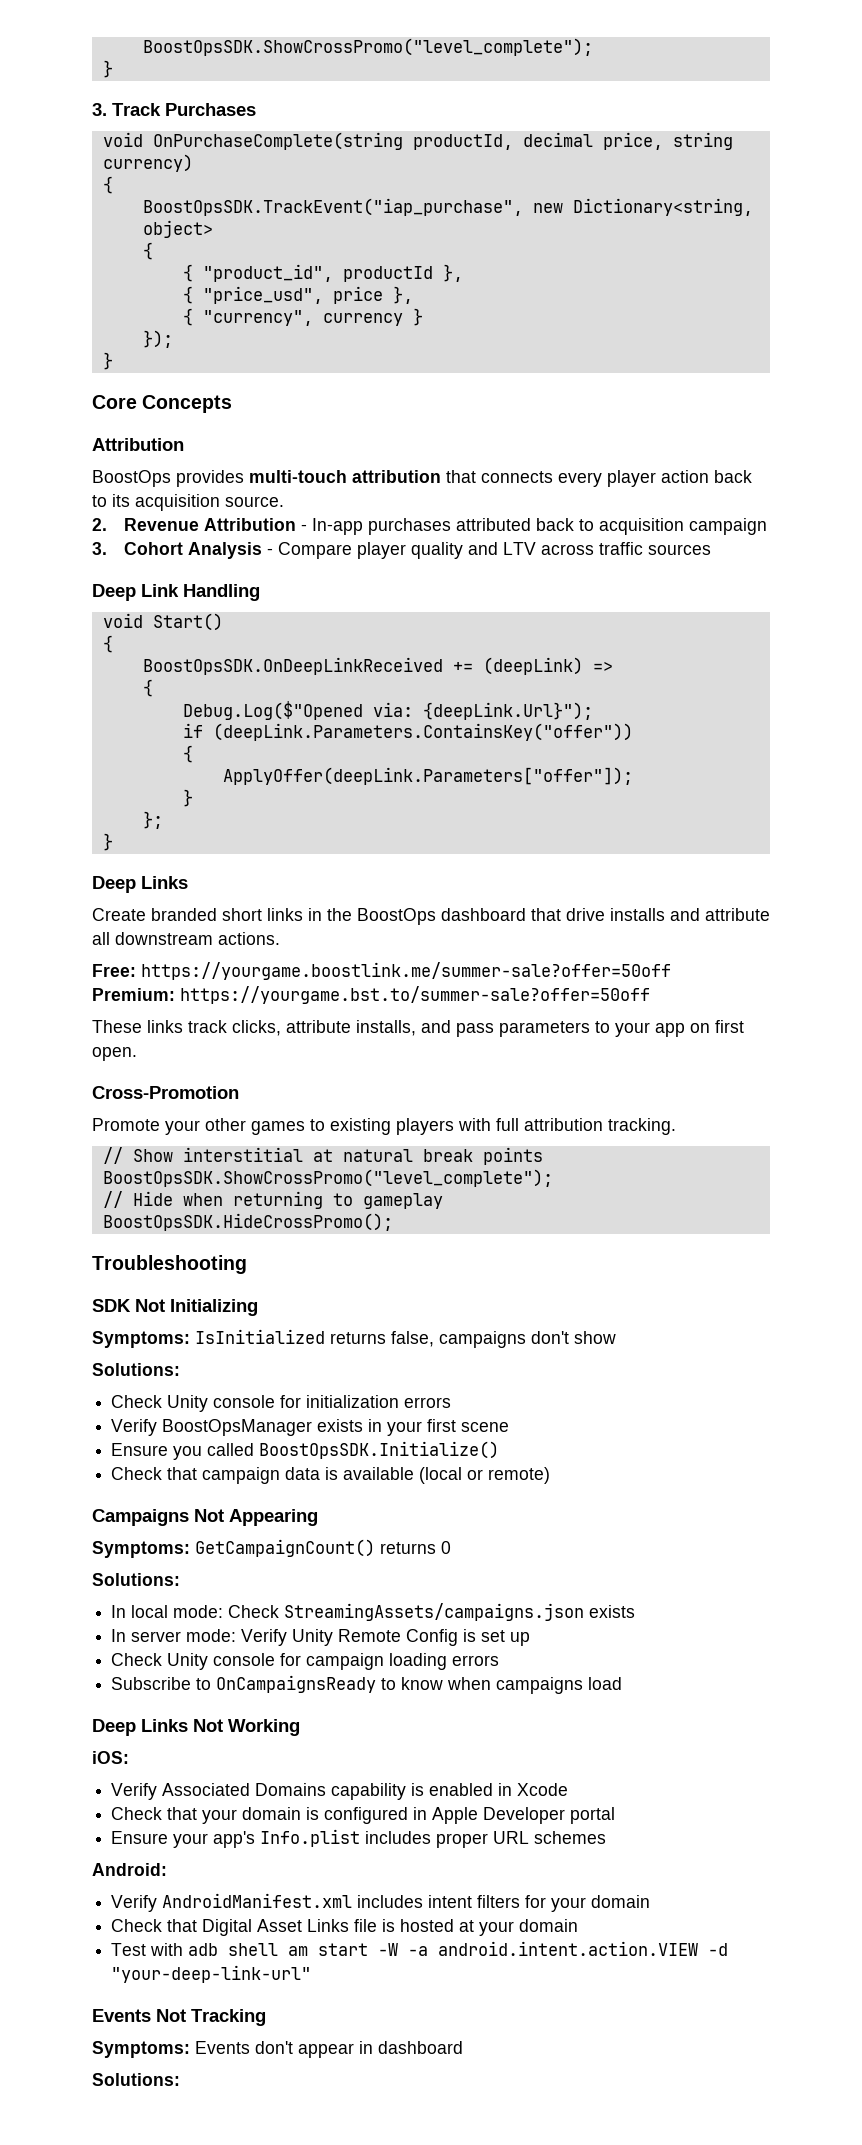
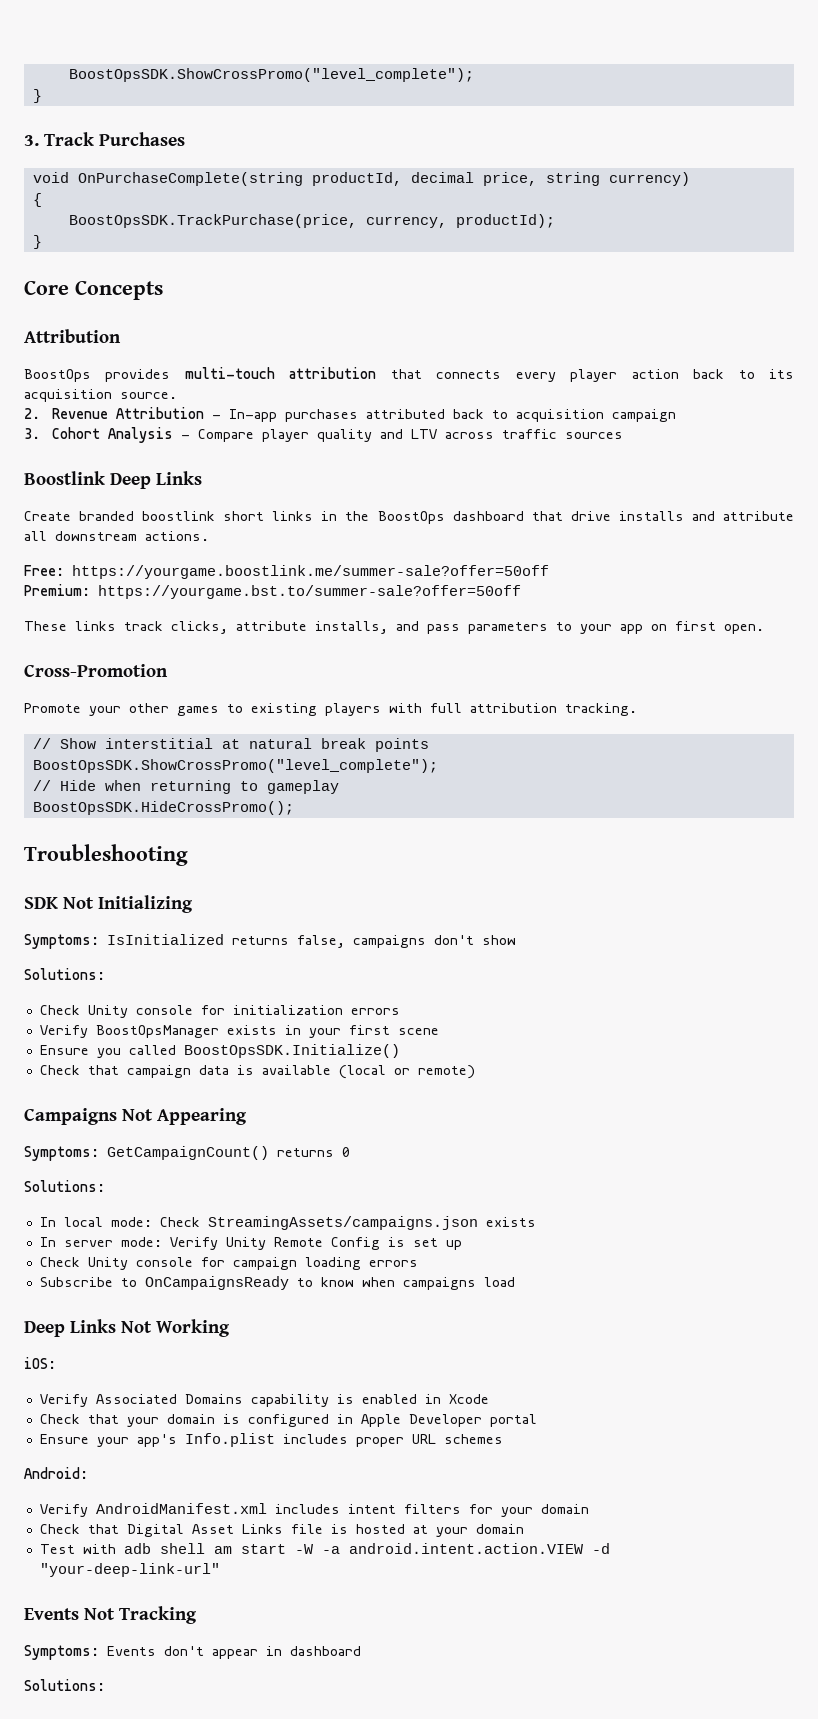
[142,198,753,216] [142,220,213,238] [142,242,153,260] [182,264,463,282] [182,286,413,304] [182,308,423,326] [142,330,173,348] BoostOpsSDK.TrackEvent("iap_purchase", new Dictionary<string, object> // { // { "product_id", productId }, // { "price_usd", price }, // { "currency", currency } // }); -> [68,214,555,228] BoostOpsSDK.TrackPurchase(price, currency, productId);
[92,584,260,601] [102,613,223,631] [102,635,113,653] [142,657,613,675] [142,679,153,697] [182,701,593,720] [182,723,633,741] [182,745,193,763] [222,767,633,785] [182,789,193,807] [142,811,163,829] [102,833,113,851] Deep Link Handling // void Start() // { // BoostOpsSDK.OnDeepLinkReceived += (deepLink) => // { // Debug.Log($"Opened via: {deepLink.Url}"); // if (deepLink.Parameters.ContainsKey("offer")) // { // ApplyOffer(deepLink.Parameters["offer"]); // } // }; // } // -> [24,471,105,485] Boostlink
(217, 914) none -> [142,511,216,521] boostlink

